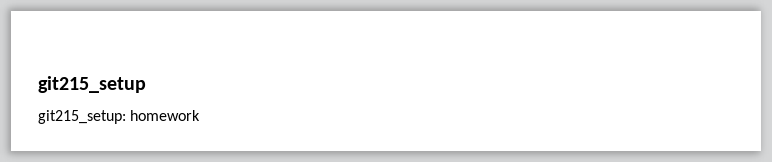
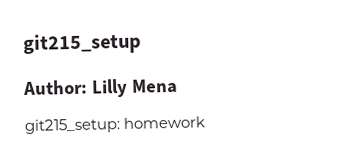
(146, 84) none -> [22,78,178,98] // Author: Lilly Mena

